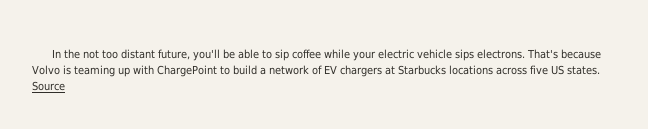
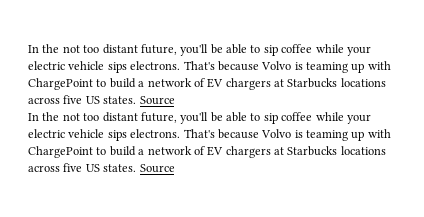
(65, 86) none -> [28,112,371,124] [28,129,391,141] [28,146,386,158] [28,163,175,173] // In the not too distant future, you'll be able to sip coffee while your electric vehicle sips electrons. That's because Volvo is teaming up with ChargePoint to build a network of EV chargers at Starbucks locations across five US states. Source

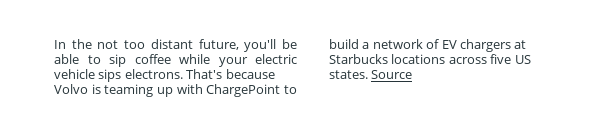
[28,112,371,124] [28,129,391,141] [28,146,386,158] [28,163,175,173] // In the not too distant future, you'll be able to sip coffee while your electric vehicle sips electrons. That's because Volvo is teaming up with ChargePoint to build a network of EV chargers at Starbucks locations across five US states. Source -> (413, 74) none

